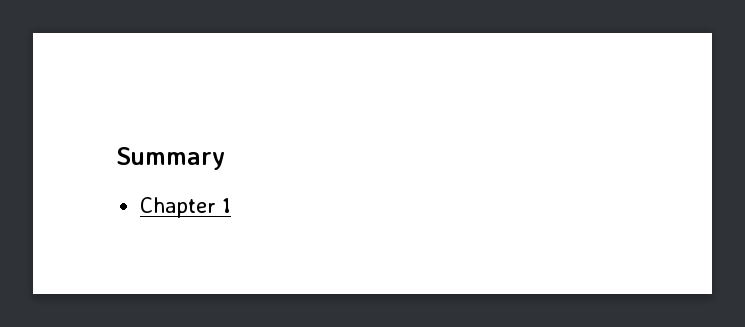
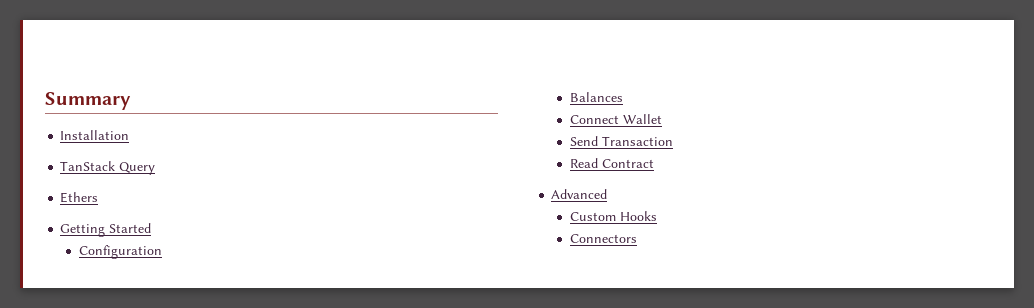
[140,197,232,218] Chapter 1 -> [60,130,130,140] [60,161,156,175] [60,192,99,203] [60,223,152,237] [78,245,162,259] [569,92,623,102] [569,114,662,124] [569,136,673,146] [569,158,654,168] [551,189,608,199] [569,211,657,221] [569,234,637,243] Installation // TanStack Query // Ethers // Getting Started // Configuration // Balances // Connect Wallet // Send Transaction // Read Contract // Advanced // Custom Hooks // Connectors

